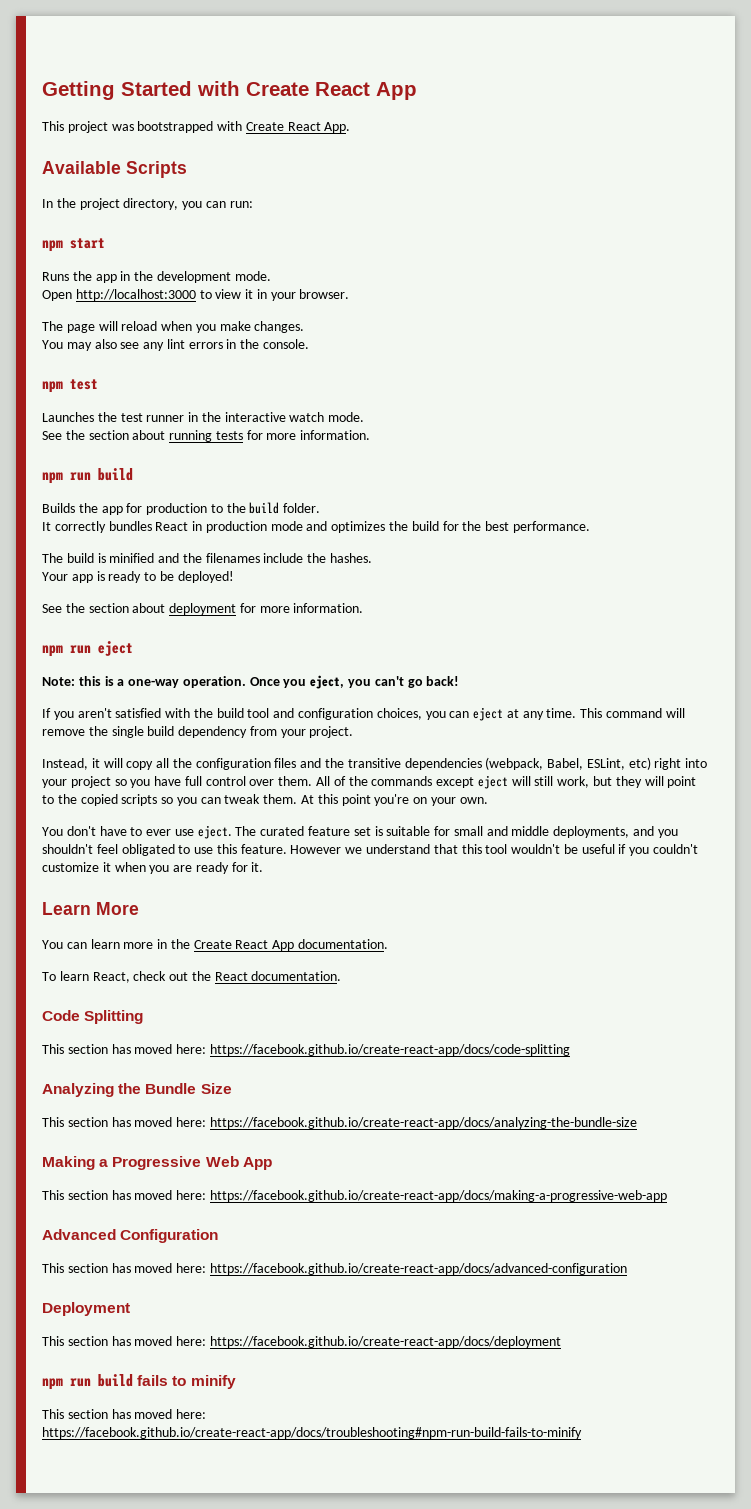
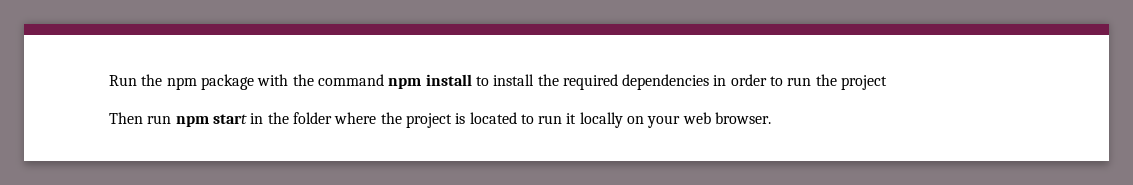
[42,81,417,100] [42,121,351,133] [42,161,187,178] [42,198,253,210] [42,238,105,252] [42,271,271,283] [42,289,350,301] [42,321,305,333] [42,339,310,351] [42,379,98,393] [42,412,365,422] [42,430,371,442] [42,468,133,484] [42,502,321,515] [42,521,590,533] [42,553,373,563] [42,571,234,583] [42,603,364,615] [42,641,133,657] [42,675,460,689] [42,707,685,721] [42,726,354,738] [42,757,708,770] [42,775,697,789] [42,794,488,806] [42,825,678,839] [42,844,699,856] [42,862,264,874] [42,902,139,915] [42,939,389,951] [42,971,342,983] [42,1010,144,1024] [42,1044,570,1056] [42,1083,232,1097] [42,1117,637,1129] [42,1156,272,1170] [42,1190,667,1202] [42,1229,219,1243] [42,1263,627,1275] [42,1302,130,1316] [42,1336,561,1348] [42,1374,236,1390] [42,1409,207,1419] [42,1427,582,1439] Getting Started with Create React App // This project was bootstrapped with Create React App. // Available Scripts // In the project directory, you can run: // npm start // Runs the app in the development mode. // Open http://localhost:3000 to view it in your browser. // The page will reload when you make changes. // You may also see any lint errors in the console. // npm test // Launches the test runner in the interactive watch mode. // See the section about running tests for more information. // npm run build // Builds the app for production to the build folder. // It correctly bundles React in production mode and optimizes the build for the best performance. // The build is minified and the filenames include the hashes. // Your app is ready to be deployed! // See the section about deployment for more information. // npm run eject // Note: this is a one-way operation. Once you eject, you can't go back! // If you aren't satisfied with the build tool and configuration choices, you can eject at any time. This command will remove the single build dependency from your project. // Instead, it will copy all the configuration files and the transitive dependencies (webpack, Babel, ESLint, etc) right into your project so you have full control over them. All of the commands except eject will still work, but they will point to the copied scripts so you can tweak them. At this point you're on your own. // You don't have to ever use eject. The curated feature set is suitable for small and middle deployments, and you shouldn't feel obligated to use this feature. However we understand that this tool wouldn't be useful if you couldn't customize it when you are ready for it. // Learn More // You can learn more in the Create React App documentation. // To learn React, check out the React documentation. // Code Splitting // This section has moved here: https://facebook.github.io/create-react-app/docs/code-splitting // Analyzing the Bundle Size // This section has moved here: https://facebook.github.io/create-react-app/docs/analyzing-the-bundle-size // Making a Progressive Web App // This section has moved here: https://facebook.github.io/create-react-app/docs/making-a-progressive-web-app // Advanced Configuration // This section has moved here: https://facebook.github.io/create-react-app/docs/advanced-configuration // Deployment // This section has moved here: https://facebook.github.io/create-react-app/docs/deployment // npm run build fails to minify // This section has moved here: https://facebook.github.io/create-react-app/docs/troubleshooting#npm-run-build-fails-to-minify -> [109,74,888,90] [109,112,772,128] Run the npm package with the command npm install to install the required dependencies in order to run the project // Then run npm start in the folder where the project is located to run it locally on your web browser.

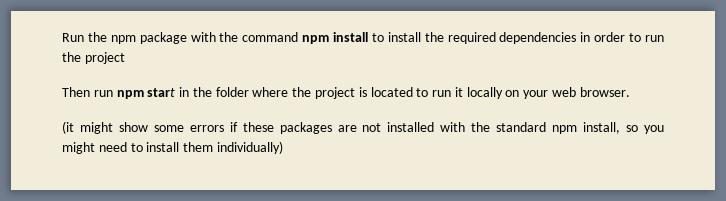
(772, 118) none -> [62,121,665,134] [62,141,283,154] // (it might show some errors if these packages are not installed with the standard npm install, so you might need to install them individually)

